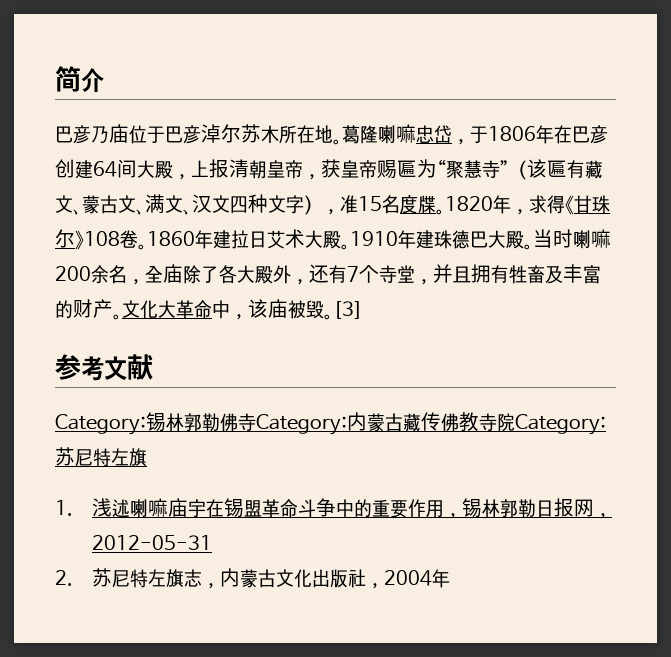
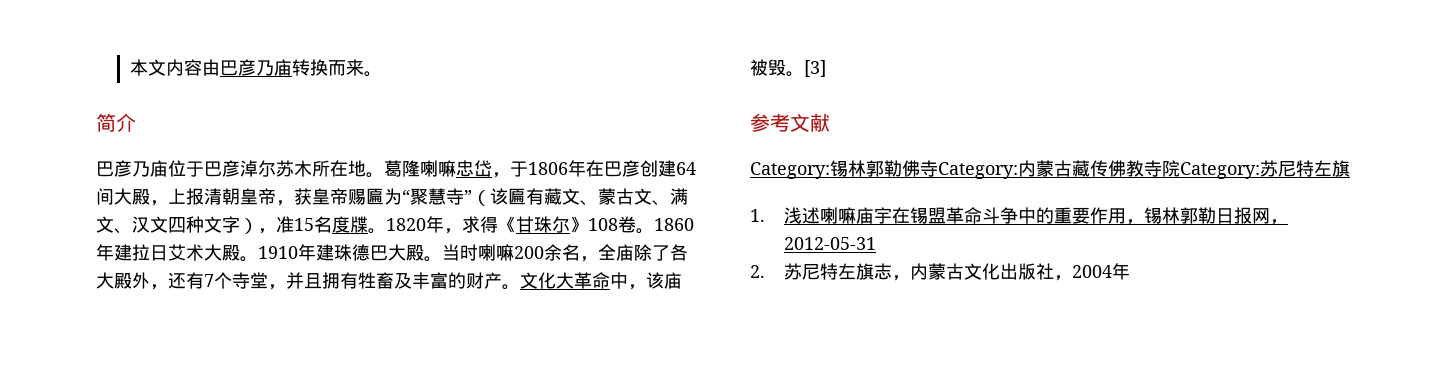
(55, 79) none -> [129,59,382,77] 本文内容由巴彦乃庙转换而来。 //

